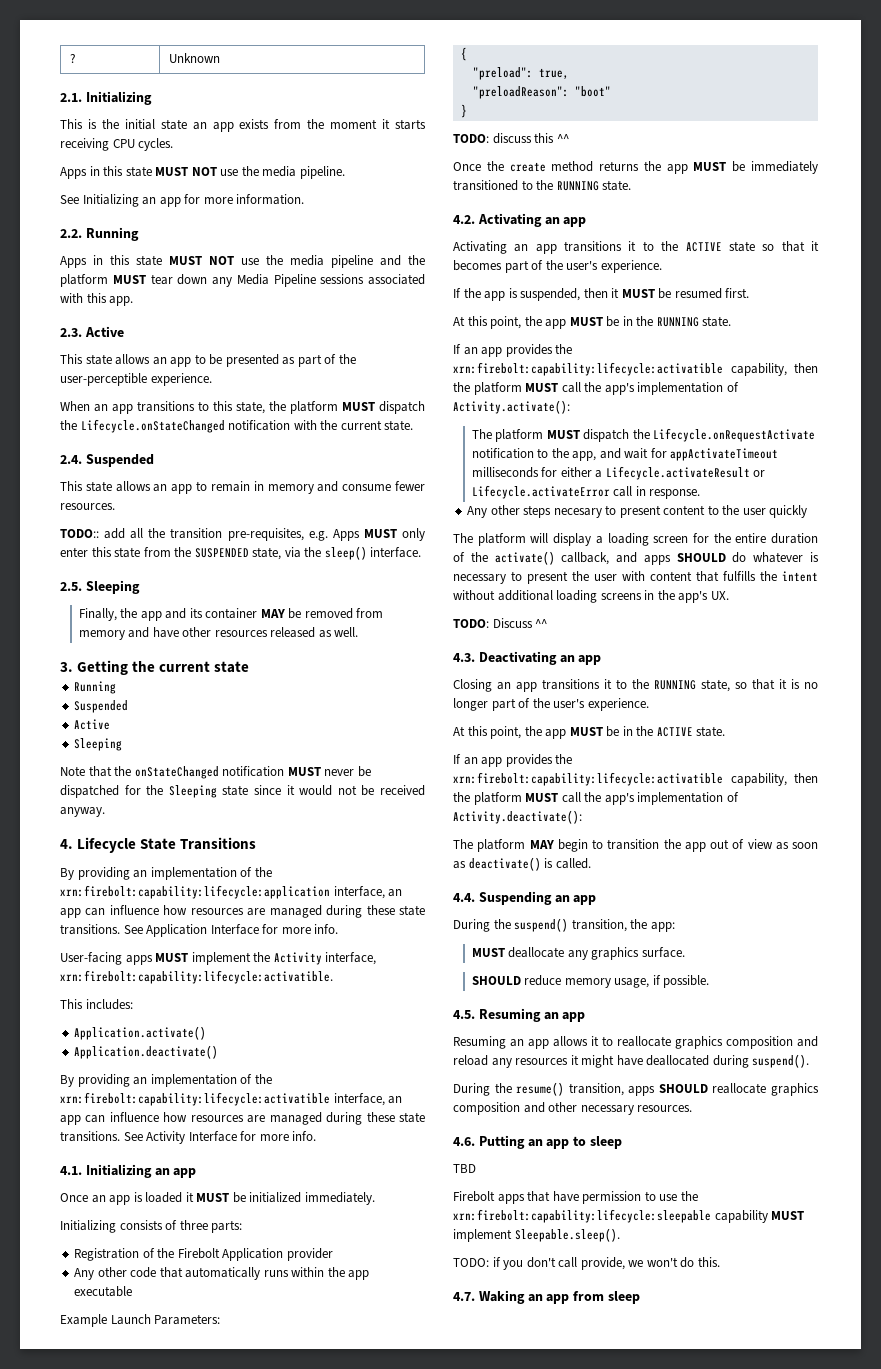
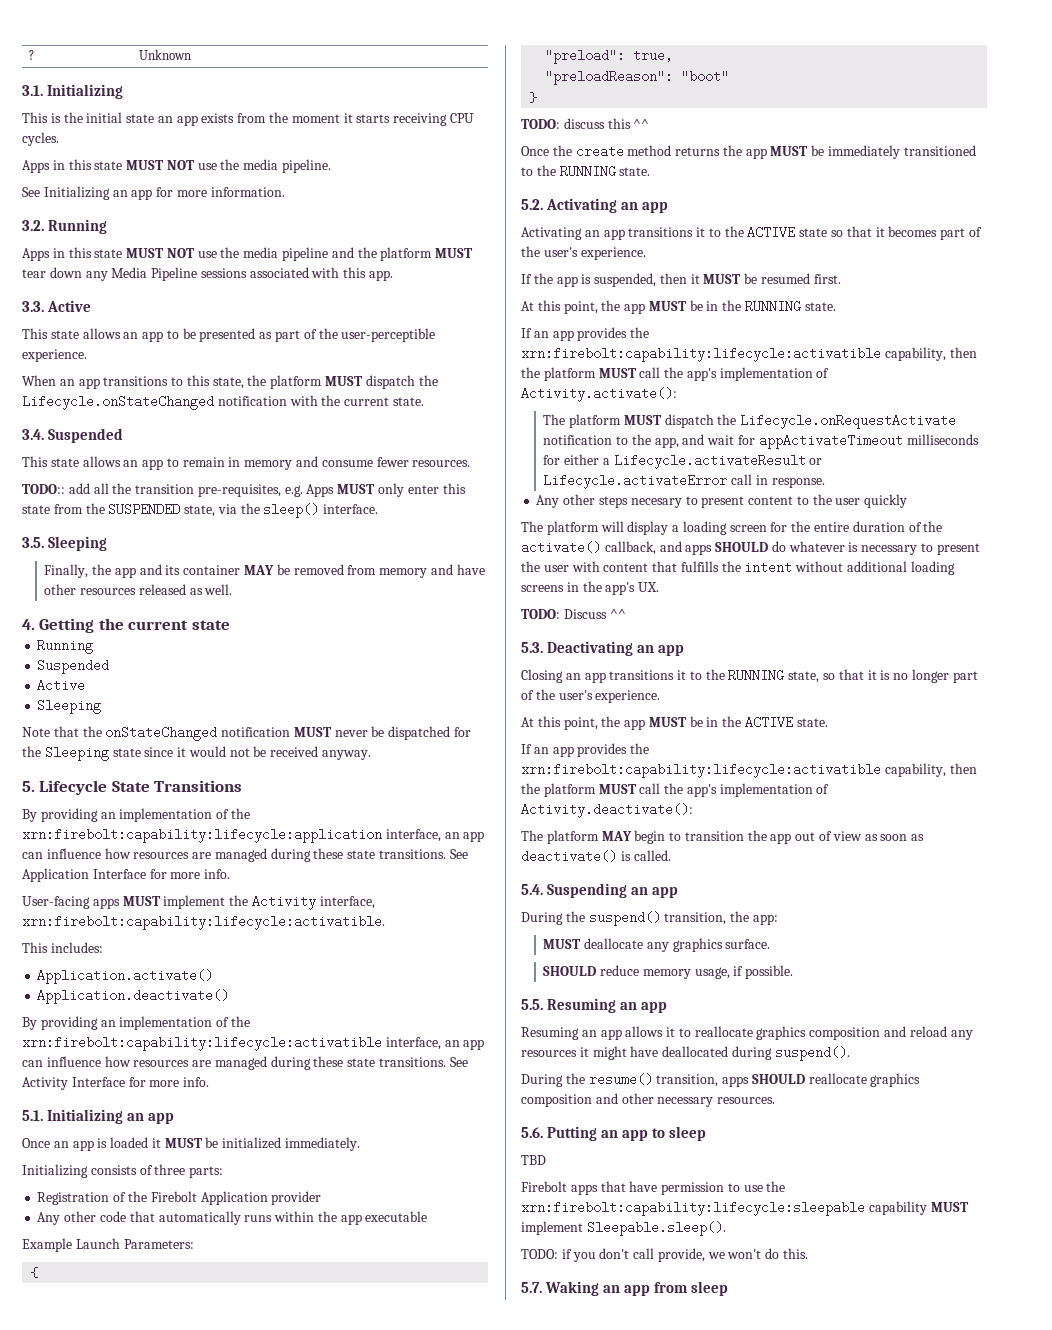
[60,93,82,102] 2.1. -> [22,85,43,96] 3.1.
[60,229,82,238] 2.2. -> [22,220,44,231] 3.2.
[60,328,82,337] 2.3. -> [22,301,44,312] 3.3.
[60,455,82,464] 2.4. -> [22,429,44,440] 3.4.
[60,582,82,591] 2.5. -> [22,537,44,548] 3.5.
[60,662,73,672] 3. -> [22,619,35,630] 4.
[60,839,73,849] 4. -> [22,781,35,792] 5.
[60,1166,82,1175] 4.1. -> [22,1110,43,1121] 5.1.
[453,215,475,224] 4.2. -> [521,199,543,210] 5.2.
[453,653,475,662] 4.3. -> [521,642,543,653] 5.3.
[453,893,475,902] 4.4. -> [521,884,543,895] 5.4.
[453,1010,475,1019] 4.5. -> [521,999,543,1010] 5.5.
[453,1137,475,1146] 4.6. -> [521,1127,543,1138] 5.6.
[453,1292,475,1301] 4.7. -> [521,1282,542,1293] 5.7.

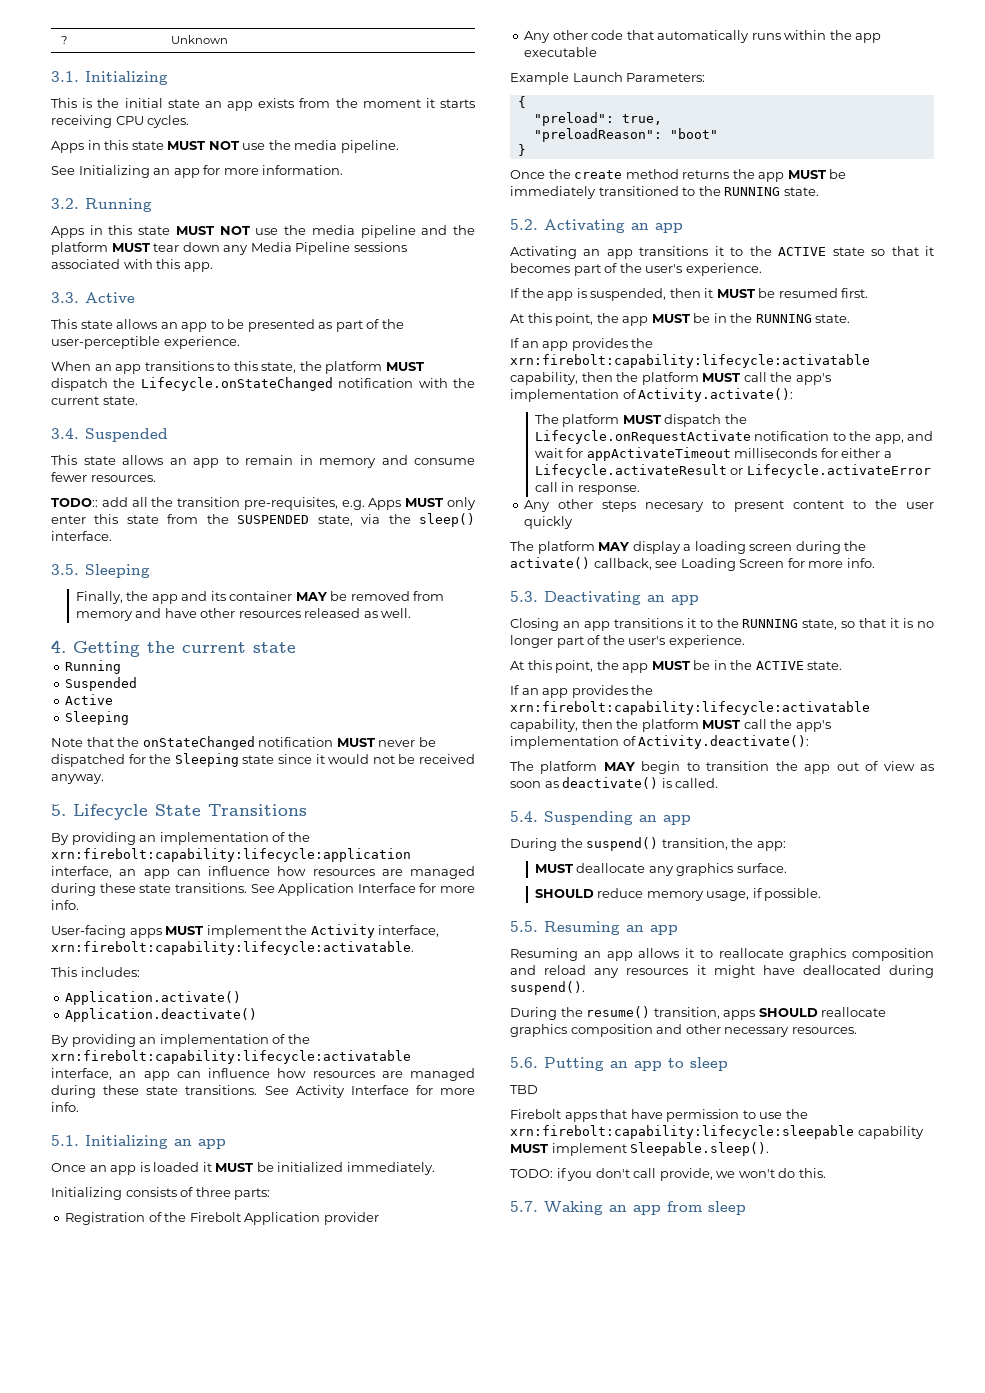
[22,915,385,930] xrn:firebolt:capability:lifecycle:activatible. -> [51,941,414,955] xrn:firebolt:capability:lifecycle:activatable.
[22,1036,382,1051] xrn:firebolt:capability:lifecycle:activatible -> [51,1050,411,1064] xrn:firebolt:capability:lifecycle:activatable
[521,118,650,129] // TODO: discuss this ^^ -> (526, 150) none
[521,347,881,362] xrn:firebolt:capability:lifecycle:activatible -> [510,354,870,368] xrn:firebolt:capability:lifecycle:activatable
[600,521,624,532] will -> [598,542,630,551] MAY
[770,521,943,532] [521,541,980,555] [521,561,955,575] [521,581,660,595] [521,609,626,619] for the entire duration of the activate() callback, and apps SHOULD do whatever is necessary to present the user with content that fulfills the intent without additional loading screens in the app's UX. // TODO: Discuss ^^ -> [795,541,867,554] [510,557,875,571] during the activate() callback, see Loading Screen for more info.
[521,763,881,778] xrn:firebolt:capability:lifecycle:activatible -> [510,701,870,715] xrn:firebolt:capability:lifecycle:activatable

